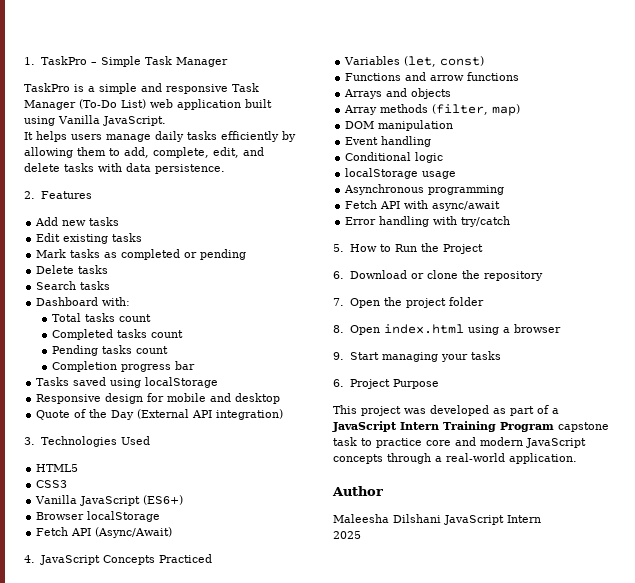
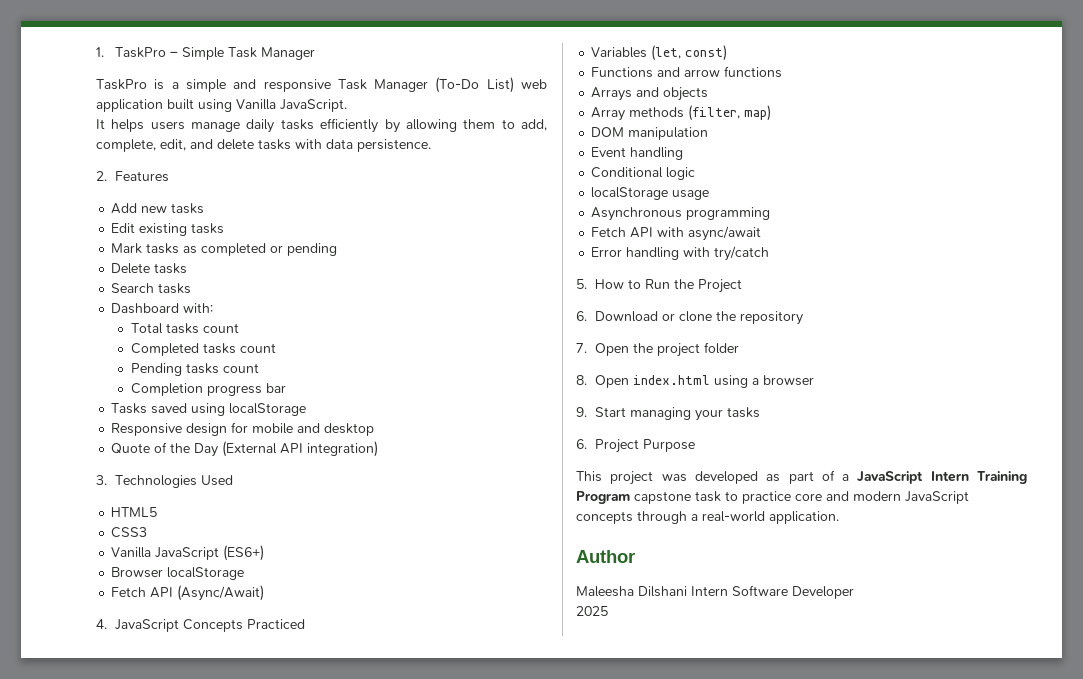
[444,515,541,525] JavaScript Intern -> [691,585,854,599] Intern Software Developer

